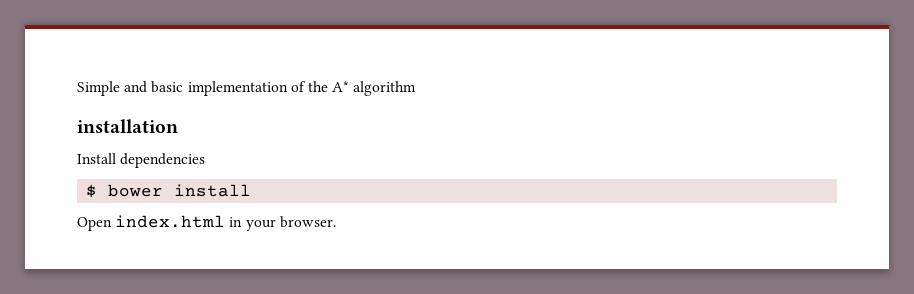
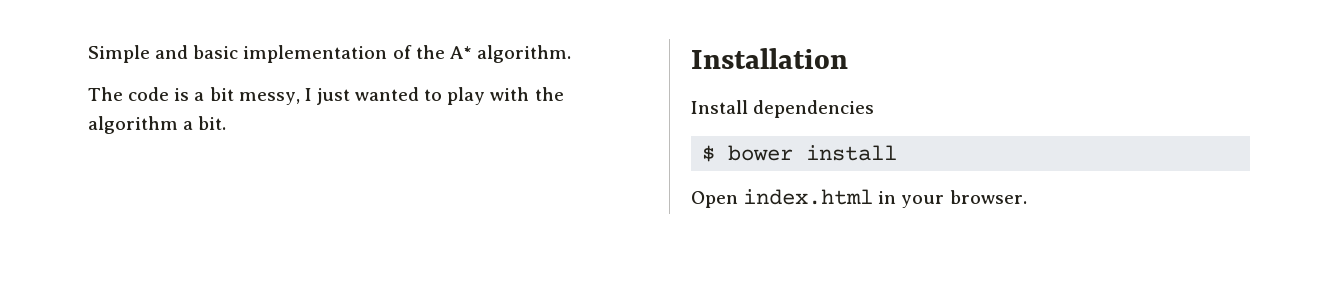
[353,81,417,96] [77,119,178,133] algorithm // installation -> [476,45,571,63] [88,87,564,105] [88,116,227,134] [691,48,848,69] algorithm. // The code is a bit messy, I just wanted to play with the algorithm a bit. // Installation

